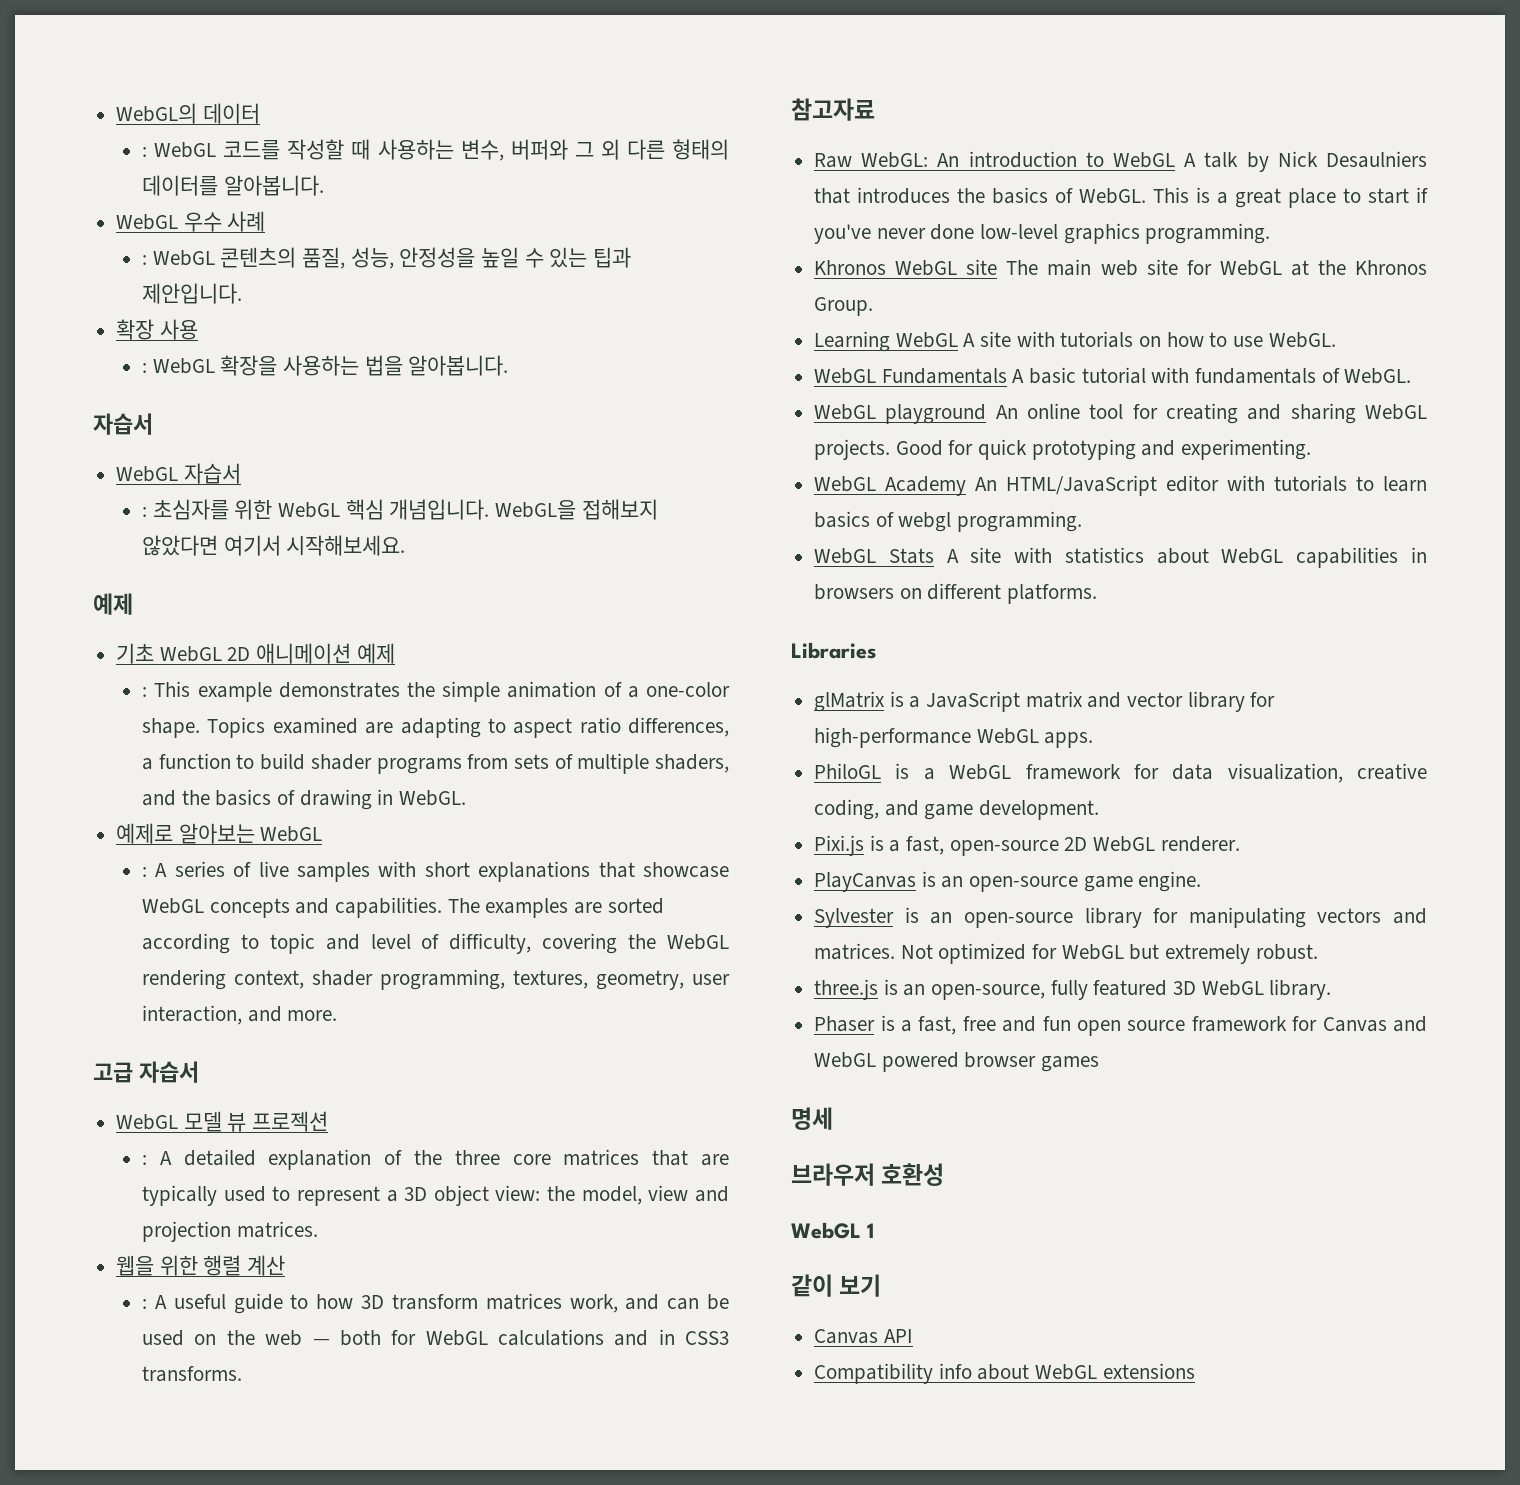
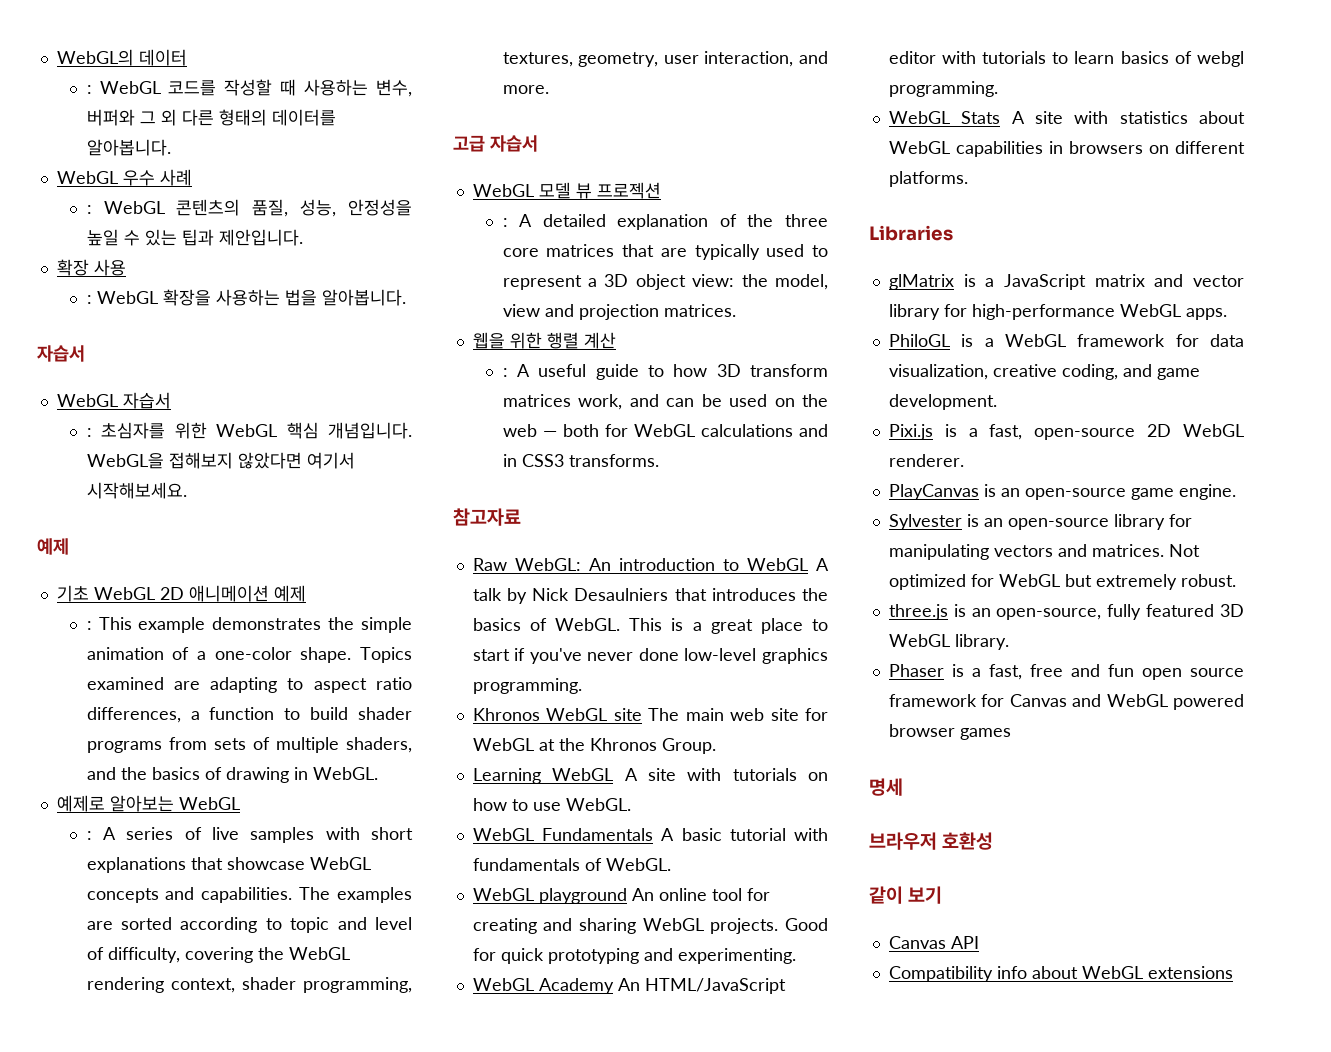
[791,1222,874,1239] // WebGL 1 -> (994, 841) none

